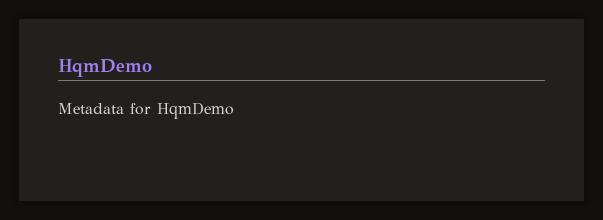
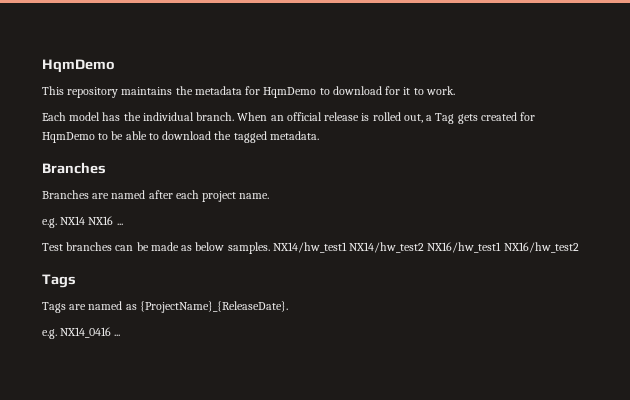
[58,102,234,119] Metadata for HqmDemo -> [42,86,455,98] [42,112,536,124] [42,131,319,143] [42,162,106,174] [42,190,270,202] [42,216,123,228] [42,242,579,254] [42,274,76,288] [42,301,288,313] [42,327,121,339] This repository maintains the metadata for HqmDemo to download for it to work. // Each model has the individual branch. When an official release is rolled out, a Tag gets created for HqmDemo to be able to download the tagged metadata. // Branches // Branches are named after each project name. // e.g. NX14 NX16 ... // Test branches can be made as below samples. NX14/hw_test1 NX14/hw_test2 NX16/hw_test1 NX16/hw_test2 // Tags // Tags are named as {ProjectName}_{ReleaseDate}. // e.g. NX14_0416 ...

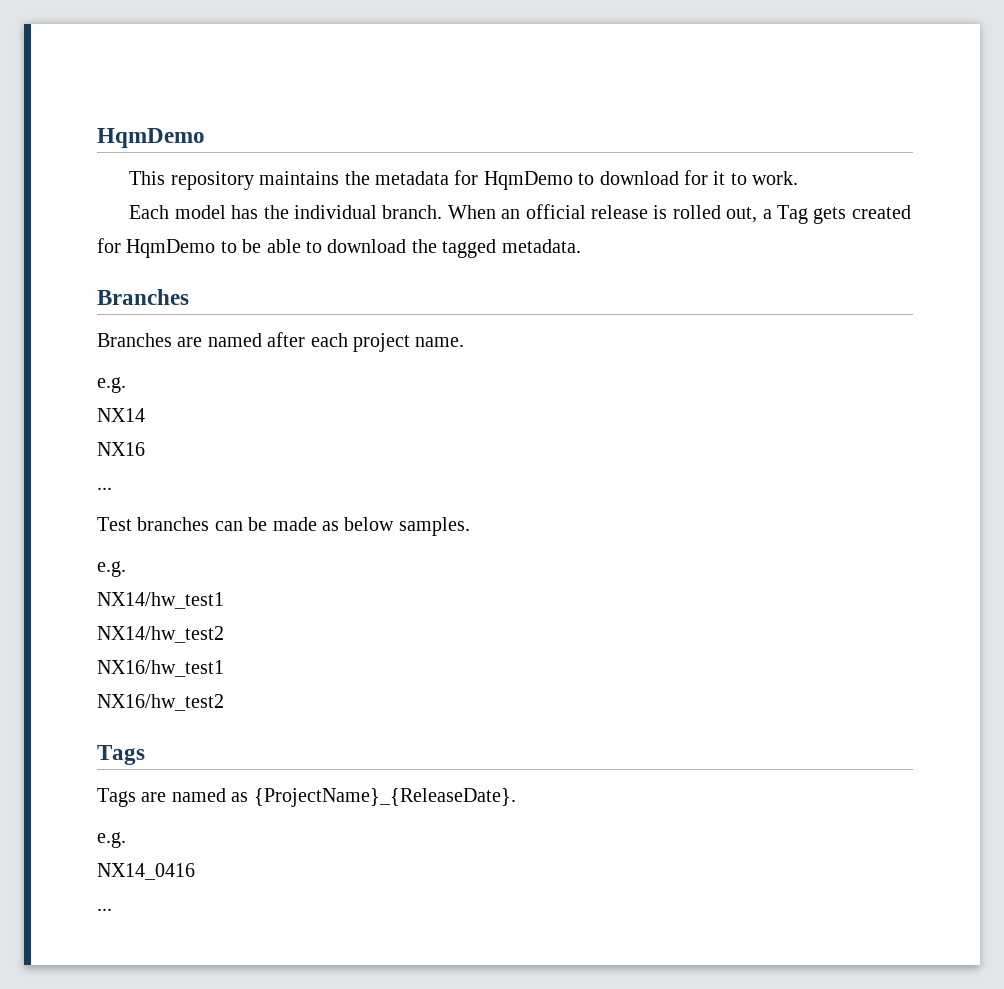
(57, 223) none -> (126, 385) //
(86, 220) none -> (145, 415) //
(114, 220) none -> (145, 449) //
(270, 248) none -> [97,561,126,577] // e.g. //
(347, 247) none -> (224, 600) //
(425, 247) none -> (224, 634) //
(502, 247) none -> (224, 668) //
(57, 334) none -> (126, 840) //
(112, 332) none -> (195, 871) //

